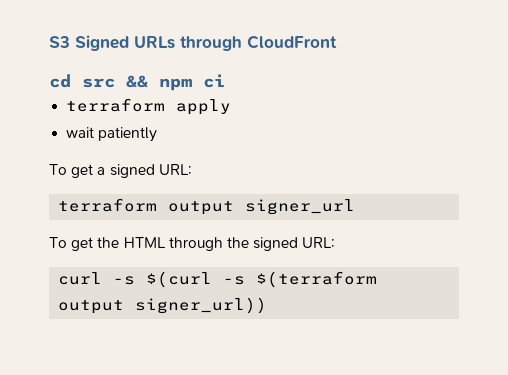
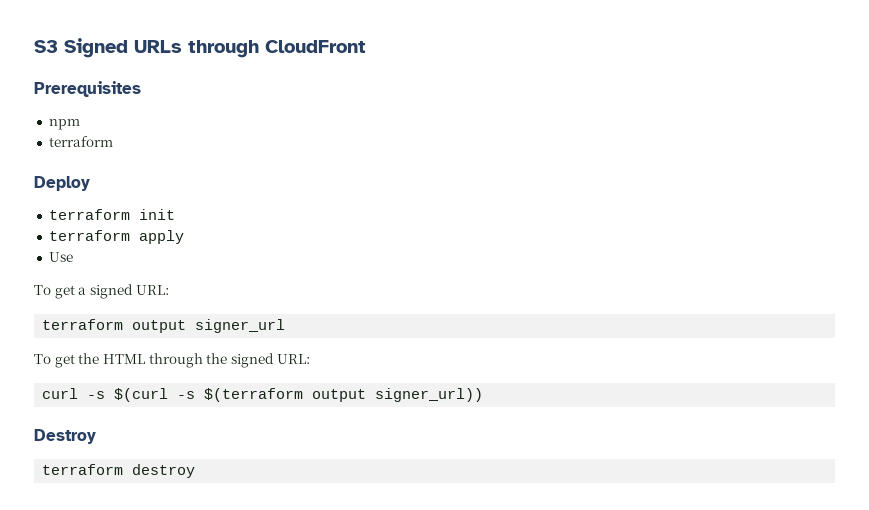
[49,74,225,91] cd src && npm ci -> [34,81,141,97] [48,119,80,130] [48,136,113,147] [34,176,90,191] [48,209,175,220] Prerequisites // npm // terraform // Deploy // terraform init
[66,127,158,142] wait patiently -> [48,252,73,262] Use
(268, 305) none -> [34,429,96,444] [42,464,196,478] // Destroy // terraform destroy

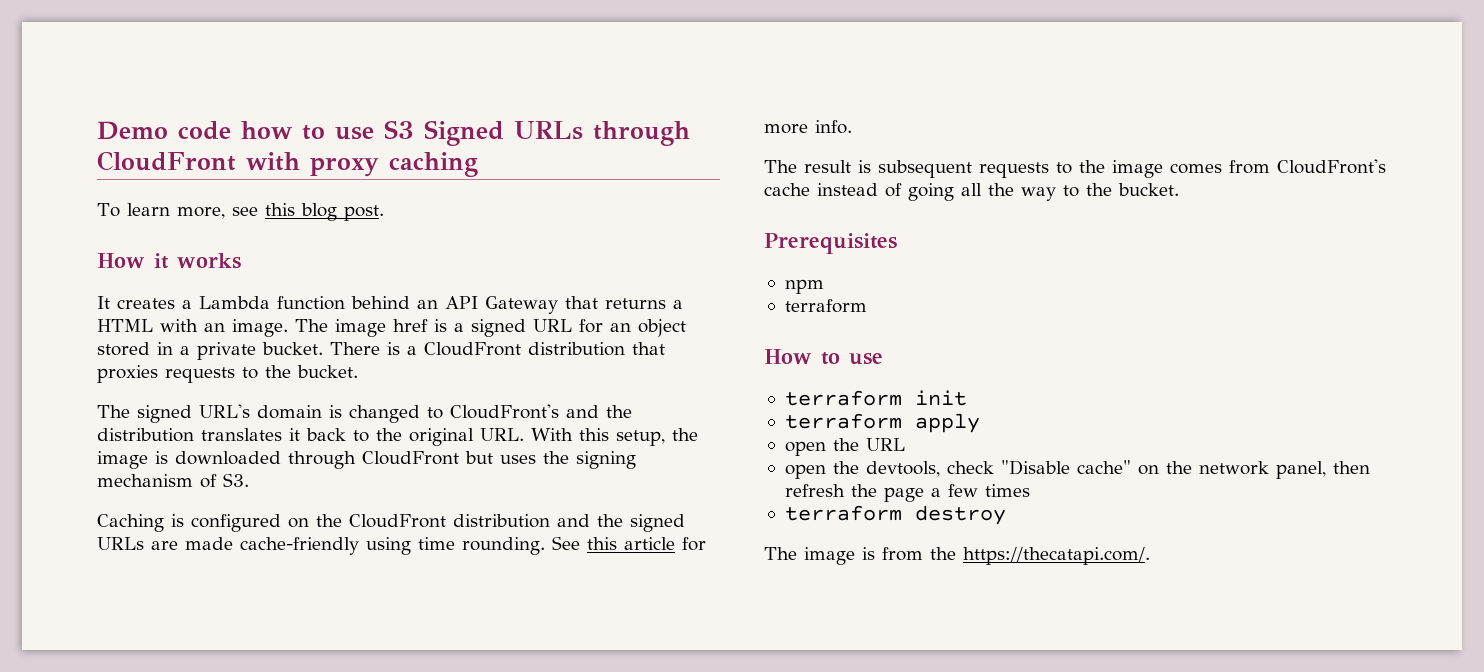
(34, 46) none -> [97,121,374,140] Demo code how to use
(366, 46) none -> [246,152,478,177] [97,203,384,221] [97,253,241,269] [97,296,683,314] [97,319,686,337] [97,342,665,360] [97,365,358,383] [97,404,632,423] [97,428,698,446] [97,451,636,469] [97,473,249,488] [97,514,685,532] [97,536,706,555] [764,120,852,134] [764,159,1386,178] [764,183,1179,201] with proxy caching // To learn more, see this blog post. // How it works // It creates a Lambda function behind an API Gateway that returns a HTML with an image. The image href is a signed URL for an object stored in a private bucket. There is a CloudFront distribution that proxies requests to the bucket. // The signed URL's domain is changed to CloudFront's and the distribution translates it back to the original URL. With this setup, the image is downloaded through CloudFront but uses the signing mechanism of S3. // Caching is configured on the CloudFront distribution and the signed URLs are made cache-friendly using time rounding. See this article for more info. // The result is subsequent requests to the image comes from CloudFront's cache instead of going all the way to the bucket.
[34,176,90,191] Deploy -> [764,349,883,365] How to use
[48,252,73,262] [34,284,169,299] [42,319,286,333] [34,353,310,368] [42,388,484,402] [34,429,96,444] [42,464,196,478] Use // To get a signed URL: // terraform output signer_url // To get the HTML through the signed URL: // curl -s $(curl -s $(terraform output signer_url)) // Destroy // terraform destroy -> [784,438,905,456] [784,460,1370,479] [784,484,1030,502] [784,505,1006,525] [764,547,1150,565] open the URL // open the devtools, check "Disable cache" on the network panel, then refresh the page a few times // terraform destroy // The image is from the https://thecatapi.com/.

